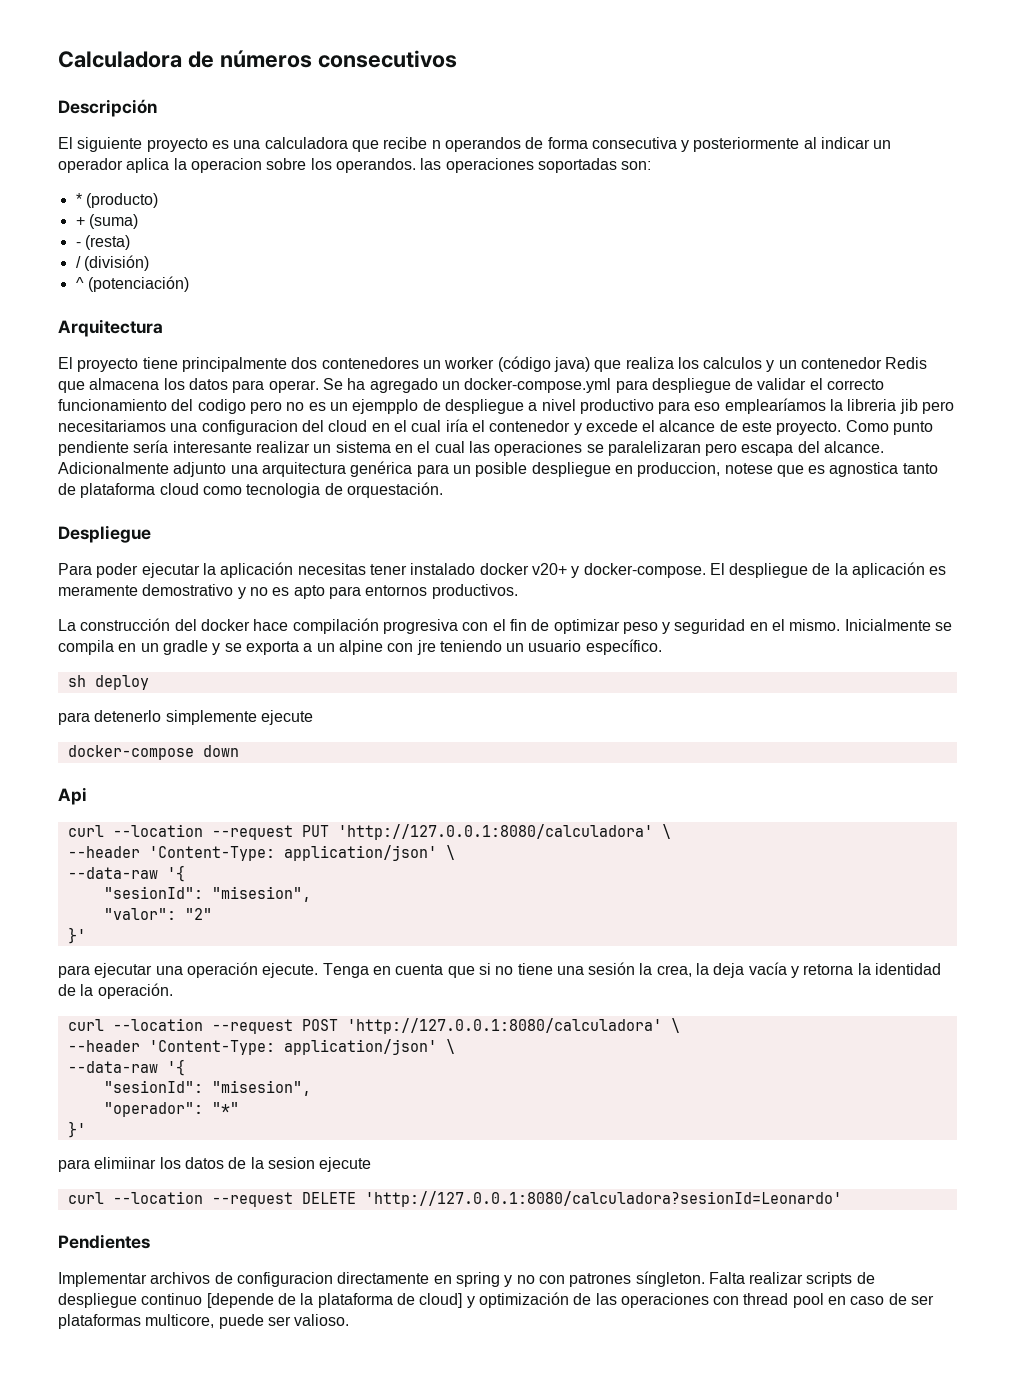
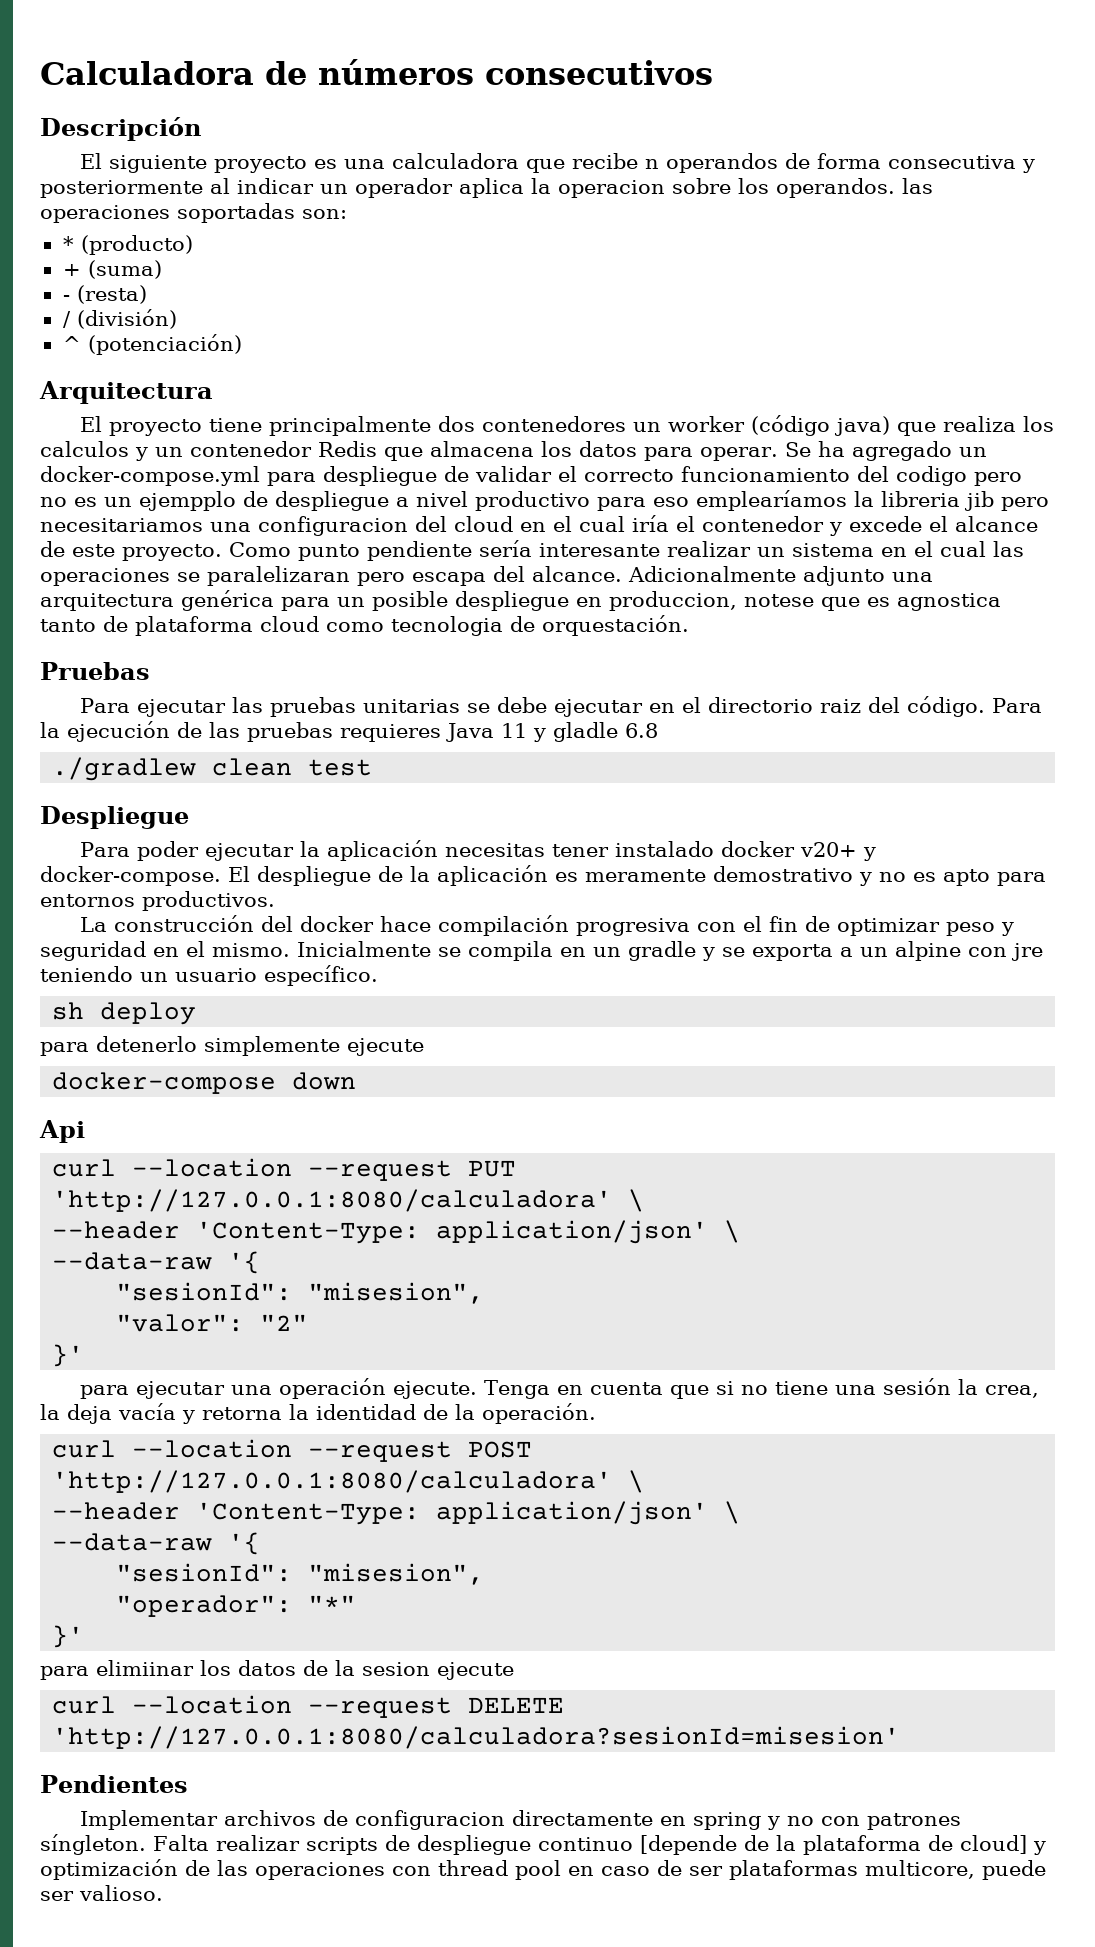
(443, 490) none -> [40,662,150,680] [79,696,1042,717] [40,721,658,742] [52,757,373,781] // Pruebas // Para ejecutar las pruebas unitarias se debe ejecutar en el directorio raiz del código. Para la ejecución de las pruebas requieres Java 11 y gladle 6.8 // ./gradlew clean test
[364,1191,842,1207] 'http://127.0.0.1:8080/calculadora?sesionId=Leonardo' -> [52,1726,901,1749] 'http://127.0.0.1:8080/calculadora?sesionId=misesion'

